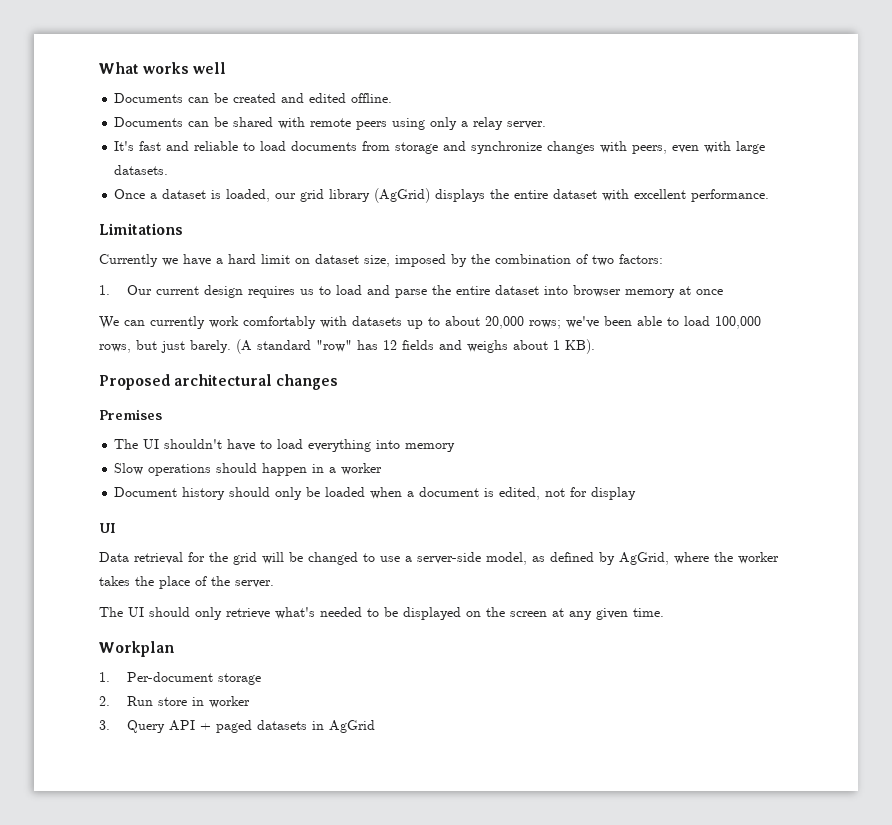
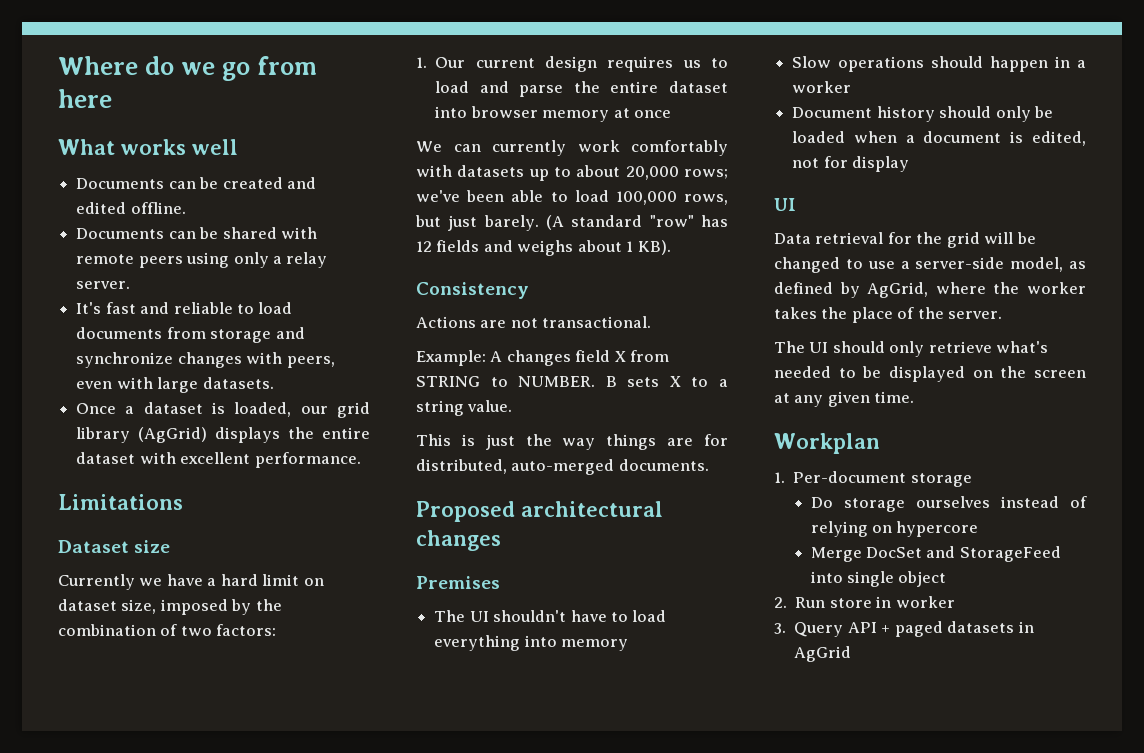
(99, 68) none -> [58,56,318,81] [58,89,112,108] Where do we go from here //
(183, 229) none -> [58,540,171,553] // Dataset size
(595, 346) none -> [416,282,529,299] [416,316,652,328] [416,350,670,366] [416,376,728,387] [416,400,513,416] [416,434,728,450] [416,459,709,475] // Consistency // Actions are not transactional. // Example: A changes field X from STRING to NUMBER. B sets X to a string value. // This is just the way things are for distributed, auto-merged documents.
(261, 679) none -> [810,496,1087,512] [810,521,979,537] [810,546,1061,562] [810,571,947,587] // Do storage ourselves instead of relying on hypercore // Merge DocSet and StorageFeed into single object

